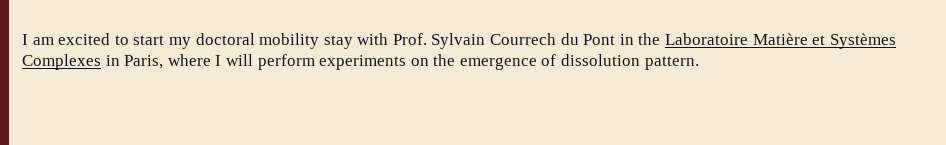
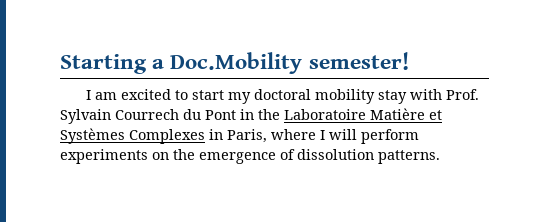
(22, 39) none -> [60,52,409,74] Starting a Doc.Mobility semester! //
[644,56,699,70] pattern. -> [378,150,440,164] patterns.

